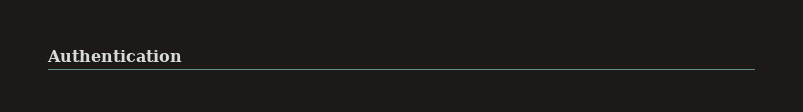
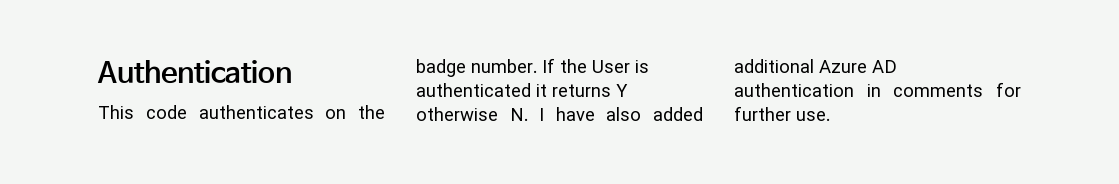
(182, 56) none -> [98,105,385,119] [416,58,649,77] [416,83,628,97] [416,107,703,121] [734,59,897,73] [734,82,1021,97] [734,106,830,121] // This code authenticates on the badge number. If the User is authenticated it returns Y otherwise N. I have also added additional Azure AD authentication in comments for further use.

